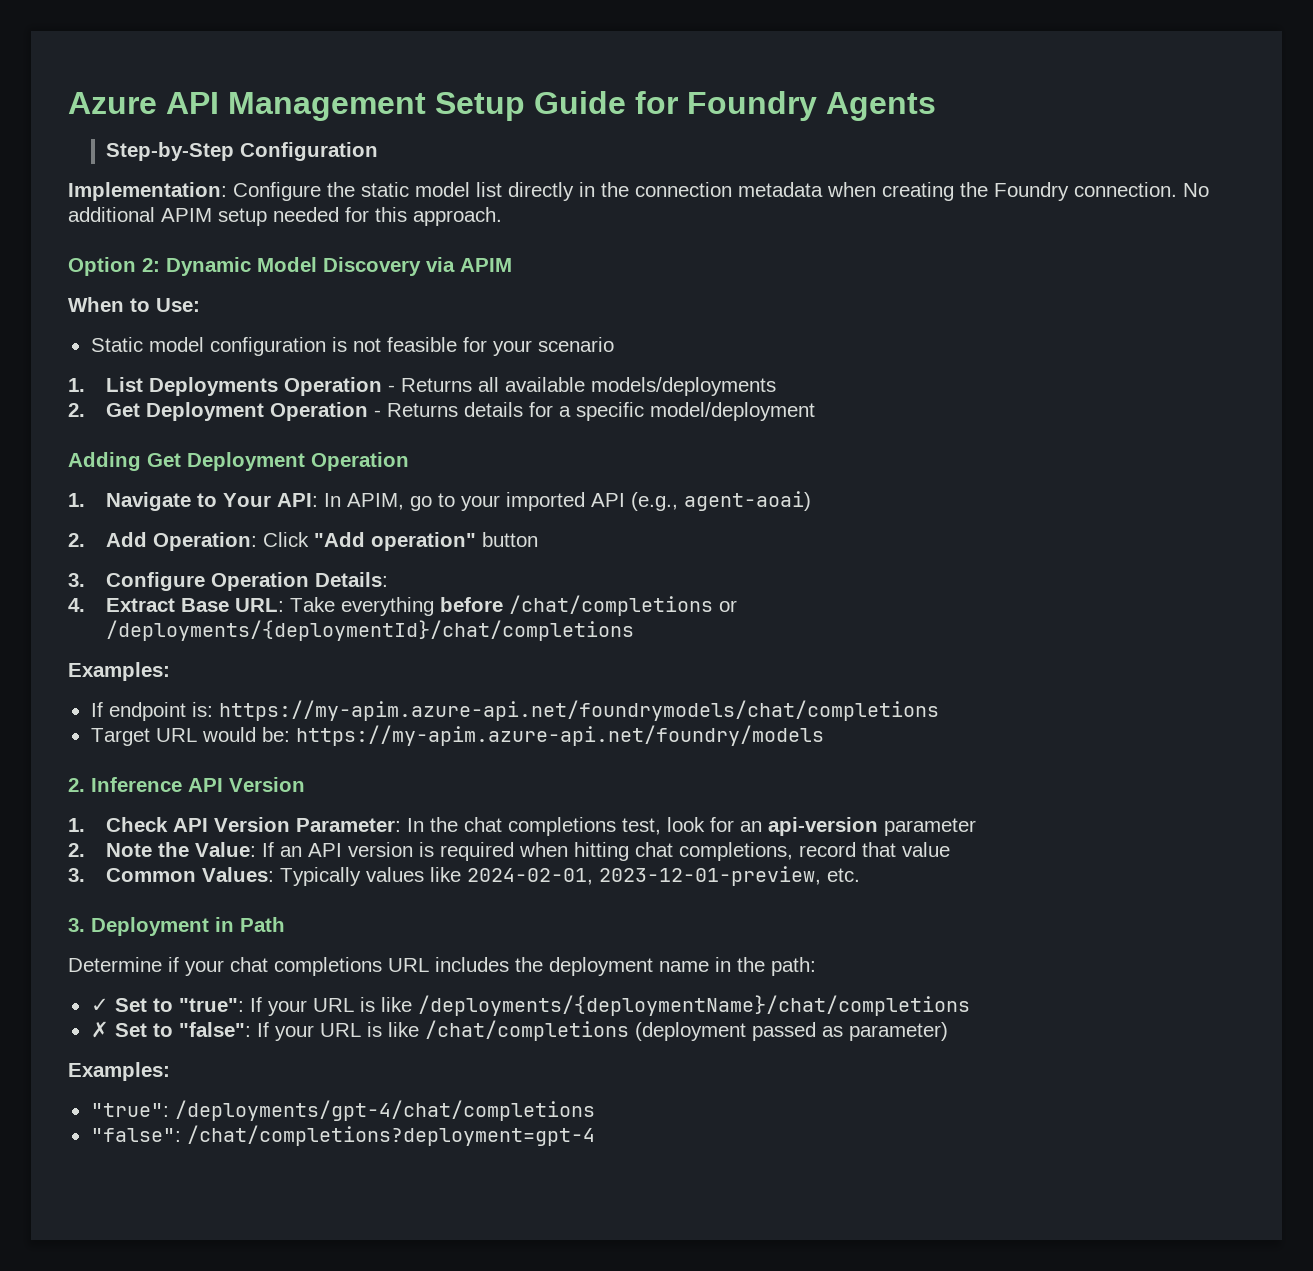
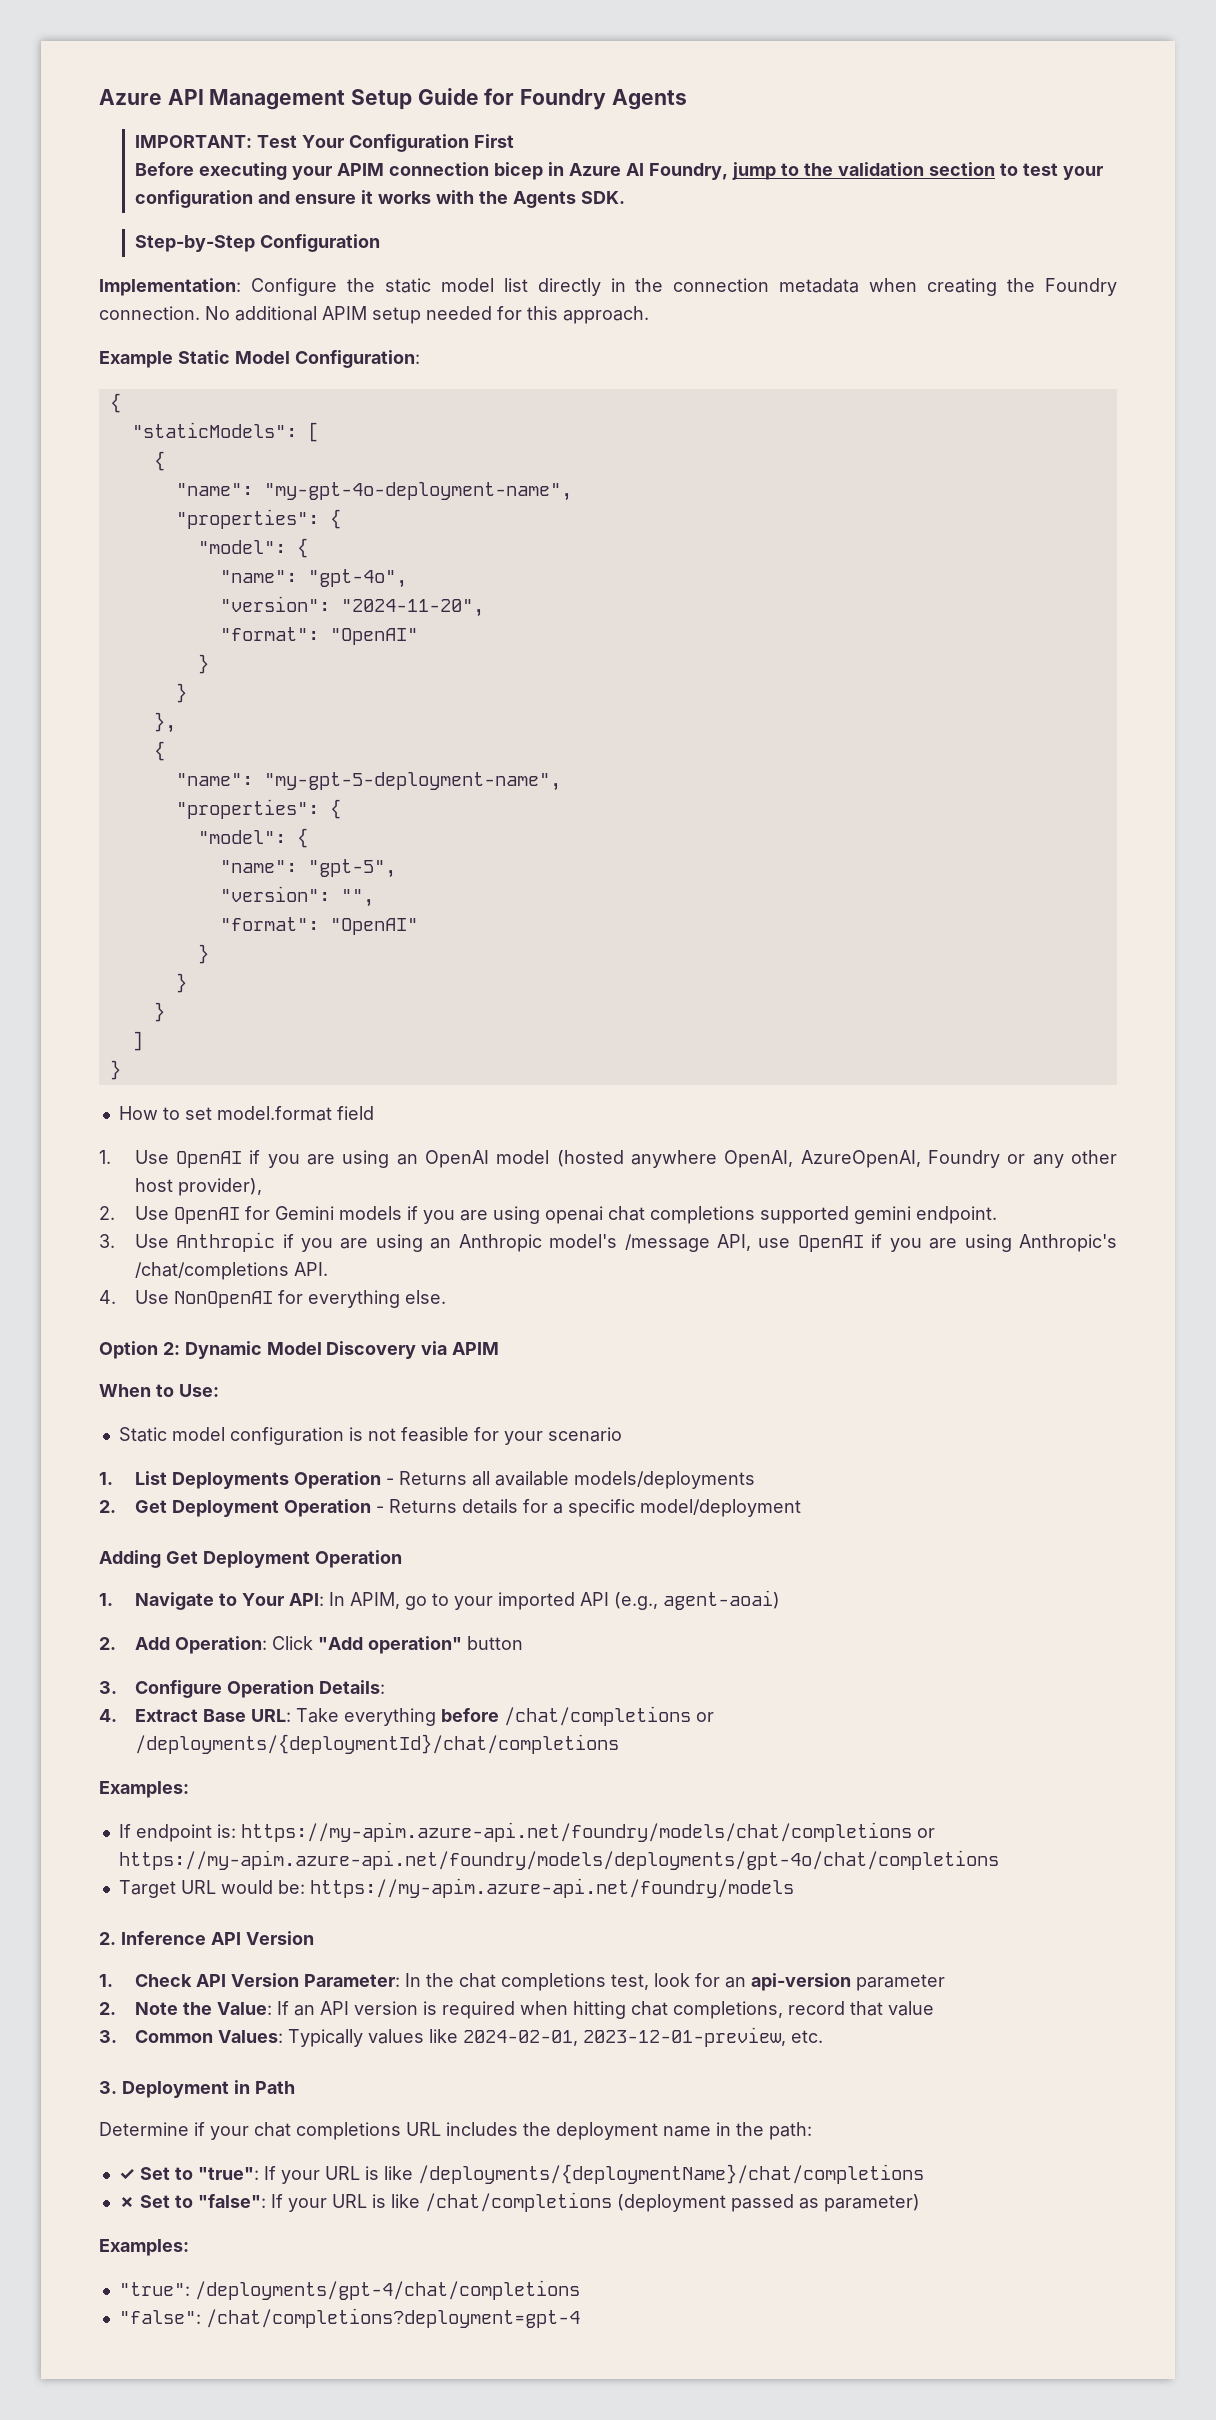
(936, 106) none -> [134,134,514,152] [134,162,1103,180] [134,190,625,208] // IMPORTANT: Test Your Configuration First // Before executing your APIM connection bicep in Azure AI Foundry, jump to the validation section to test your configuration and ensure it works with the Agents SDK.
(502, 216) none -> [99,350,420,368] [109,393,121,413] [131,422,319,442] [153,451,165,471] [175,482,572,501] [175,509,341,529] [197,538,308,558] [219,569,407,588] [219,596,484,617] [219,627,418,645] [197,654,209,674] [175,683,187,703] [153,712,176,733] [153,741,165,761] [175,772,561,791] [175,799,341,819] [197,828,308,848] [219,859,396,878] [219,886,374,907] [219,917,418,935] [197,944,209,964] [175,973,187,993] [153,1002,165,1022] [131,1031,143,1051] [109,1060,121,1080] [118,1106,374,1121] [99,1150,1117,1168] [134,1178,262,1196] [99,1206,997,1224] [99,1232,1118,1252] [134,1262,328,1280] [99,1290,446,1308] // Example Static Model Configuration: // { // "staticModels": [ // { // "name": "my-gpt-4o-deployment-name", // "properties": { // "model": { // "name": "gpt-4o", // "version": "2024-11-20", // "format": "OpenAI" // } // } // }, // { // "name": "my-gpt-5-deployment-name", // "properties": { // "model": { // "name": "gpt-5", // "version": "", // "format": "OpenAI" // } // } // } // ] // } // How to set model.format field // 1. Use OpenAI if you are using an OpenAI model (hosted anywhere OpenAI, AzureOpenAI, Foundry or any other host provider), // 2. Use OpenAI for Gemini models if you are using openai chat completions supported gemini endpoint. // 3. Use Anthropic if you are using an Anthropic model's /message API, use OpenAI if you are using Anthropic's /chat/completions API. // 4. Use NonOpenAI for everything else.
[218,700,939,721] https://my-apim.azure-api.net/foundrymodels/chat/completions -> [240,1822,935,1842] [118,1850,999,1870] https://my-apim.azure-api.net/foundry/models/chat/completions or https://my-apim.azure-api.net/foundry/models/deployments/gpt-4o/chat/completions

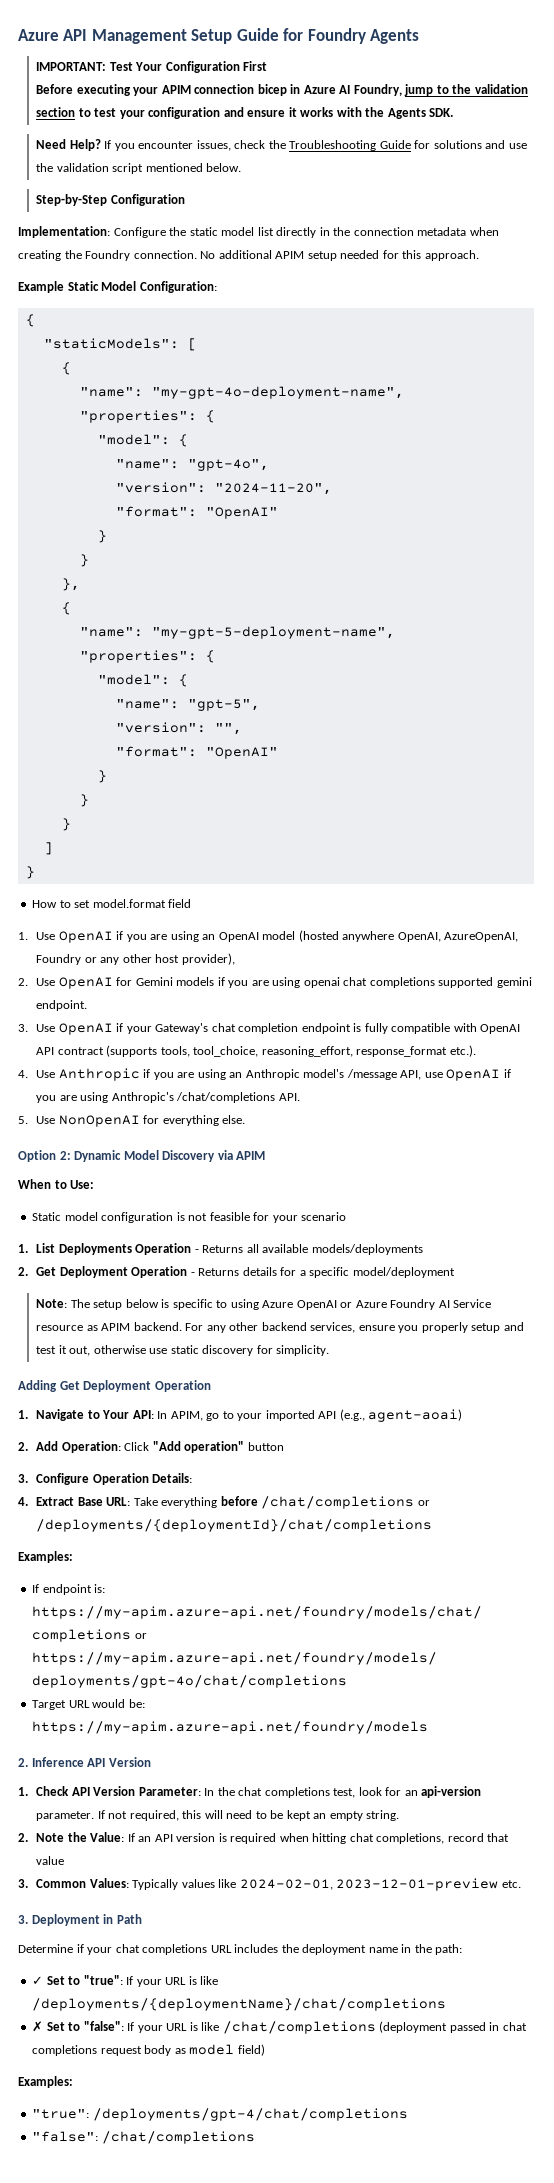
(625, 197) none -> [36,139,527,151] [36,163,242,174] // Need Help? If you encounter issues, check the Troubleshooting Guide for solutions and use the validation script mentioned below.
(169, 1241) none -> [58,1023,521,1035] [36,1045,476,1057] [18,1070,56,1078] OpenAI if your Gateway's chat completion endpoint is fully compatible with OpenAI API contract (supports tools, tool_choice, reasoning_effort, response_format etc.). // 4. Use
[99,1290,116,1304] 4. -> [18,1116,28,1124] 5.
(801, 1508) none -> [36,1299,492,1310] [36,1322,524,1333] [36,1345,330,1356] // Note: The setup below is specific to using Azure OpenAI or Azure Foundry AI Service resource as APIM backend. For any other backend services, ensure you properly setup and test it out, otherwise use static discovery for simplicity.
[855,1974,945,1991] parameter -> [36,1810,400,1821] parameter. If not required, this will need to be kept an empty string.
[582,2027,786,2047] 2023-12-01-preview, -> [336,1878,499,1891] 2023-12-01-preview
[798,2194,920,2212] as parameter) -> [489,2022,527,2031] [32,2044,265,2056] in chat completions request body as model field)
[205,2308,580,2328] /chat/completions?deployment=gpt-4 -> [101,2131,255,2144] /chat/completions

